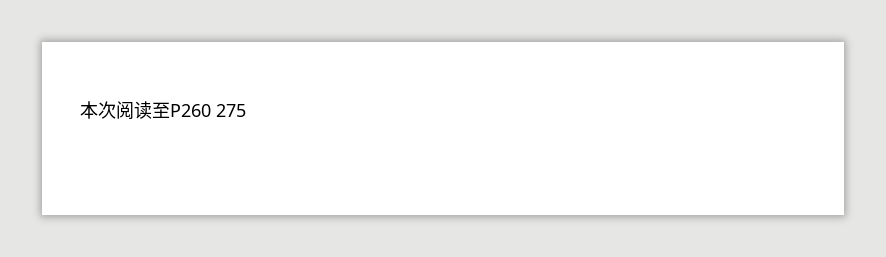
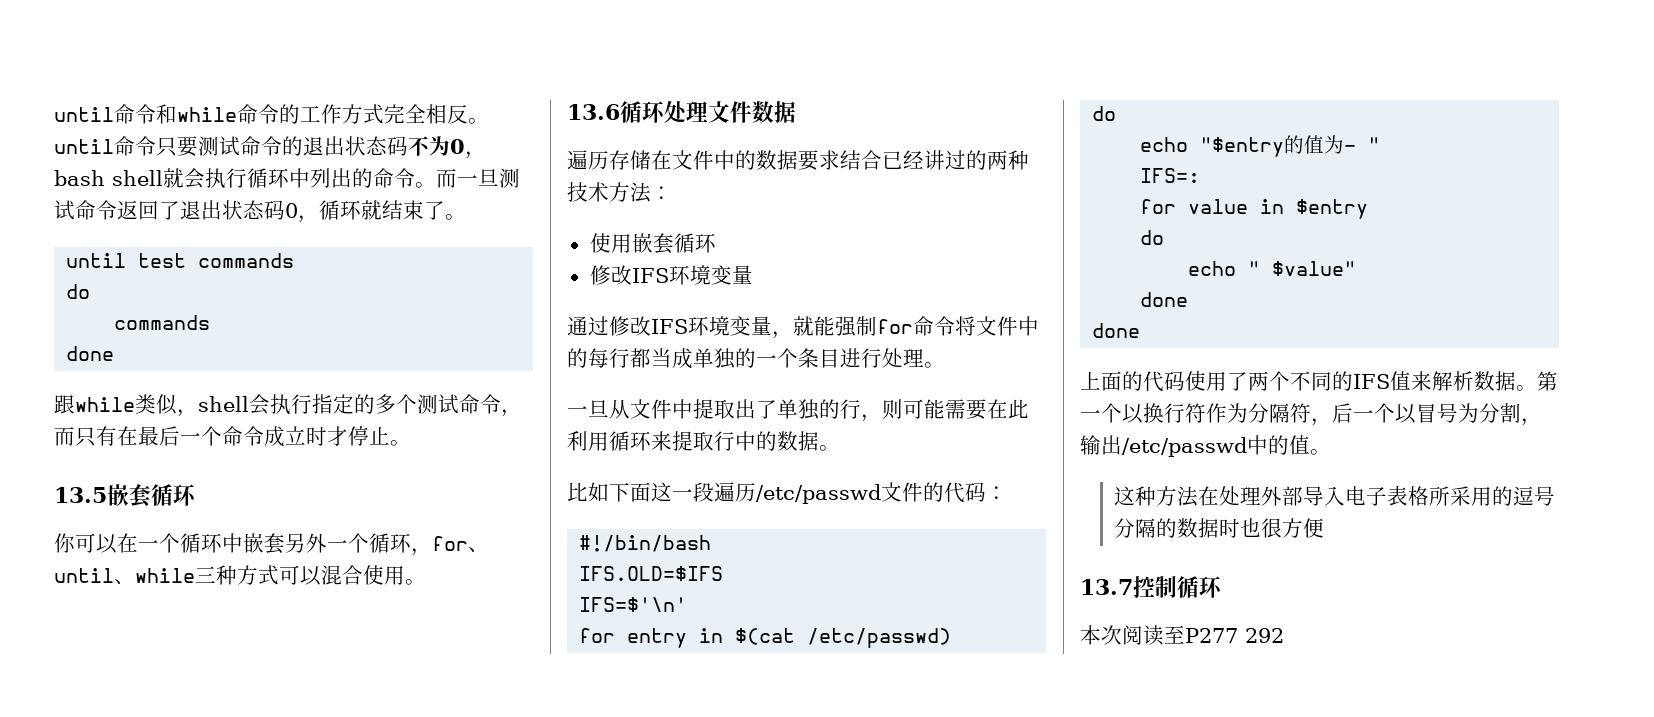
(80, 110) none -> [54,104,489,124] [54,136,486,159] [54,168,520,189] [54,200,466,223] [66,253,295,268] [66,284,91,299] [114,315,211,330] [66,346,115,361] [54,394,522,417] [54,426,411,447] [54,484,196,507] [54,533,489,556] [54,565,426,586] [567,101,796,123] [567,150,1029,171] [567,182,672,203] [589,233,716,254] [589,265,753,285] [567,316,1039,339] [567,348,945,369] [567,399,1029,422] [567,431,840,451] [567,482,1007,504] [579,535,712,552] [579,566,724,581] [579,597,688,612] [579,628,952,648] [1092,106,1117,121] [1140,135,1381,157] [1140,168,1201,183] [1140,199,1369,219] [1140,230,1165,245] [1188,261,1357,276] [1140,292,1189,307] [1092,323,1141,338] [1080,371,1558,392] [1080,403,1542,426] [1080,435,1331,457] [1114,486,1556,507] [1114,518,1325,538] [1080,576,1222,598] until命令和while命令的工作方式完全相反。until命令只要测试命令的退出状态码不为0，bash shell就会执行循环中列出的命令。而一旦测试命令返回了退出状态码0，循环就结束了。 // until test commands // do // commands // done // 跟while类似，shell会执行指定的多个测试命令，而只有在最后一个命令成立时才停止。 // 13.5嵌套循环 // 你可以在一个循环中嵌套另外一个循环，for、until、while三种方式可以混合使用。 // 13.6循环处理文件数据 // 遍历存储在文件中的数据要求结合已经讲过的两种技术方法： // 使用嵌套循环 // 修改IFS环境变量 // 通过修改IFS环境变量，就能强制for命令将文件中的每行都当成单独的一个条目进行处理。 // 一旦从文件中提取出了单独的行，则可能需要在此利用循环来提取行中的数据。 // 比如下面这一段遍历/etc/passwd文件的代码： // #!/bin/bash // IFS.OLD=$IFS // IFS=$'\n' // for entry in $(cat /etc/passwd) // do // echo "$entry的值为- " // IFS=: // for value in $entry // do // echo " $value" // done // done // 上面的代码使用了两个不同的IFS值来解析数据。第一个以换行符作为分隔符，后一个以冒号为分割，输出/etc/passwd中的值。 // 这种方法在处理外部导入电子表格所采用的逗号分隔的数据时也很方便 // 13.7控制循环 //
[170,104,246,117] P260 275 -> [1185,628,1284,643] P277 292

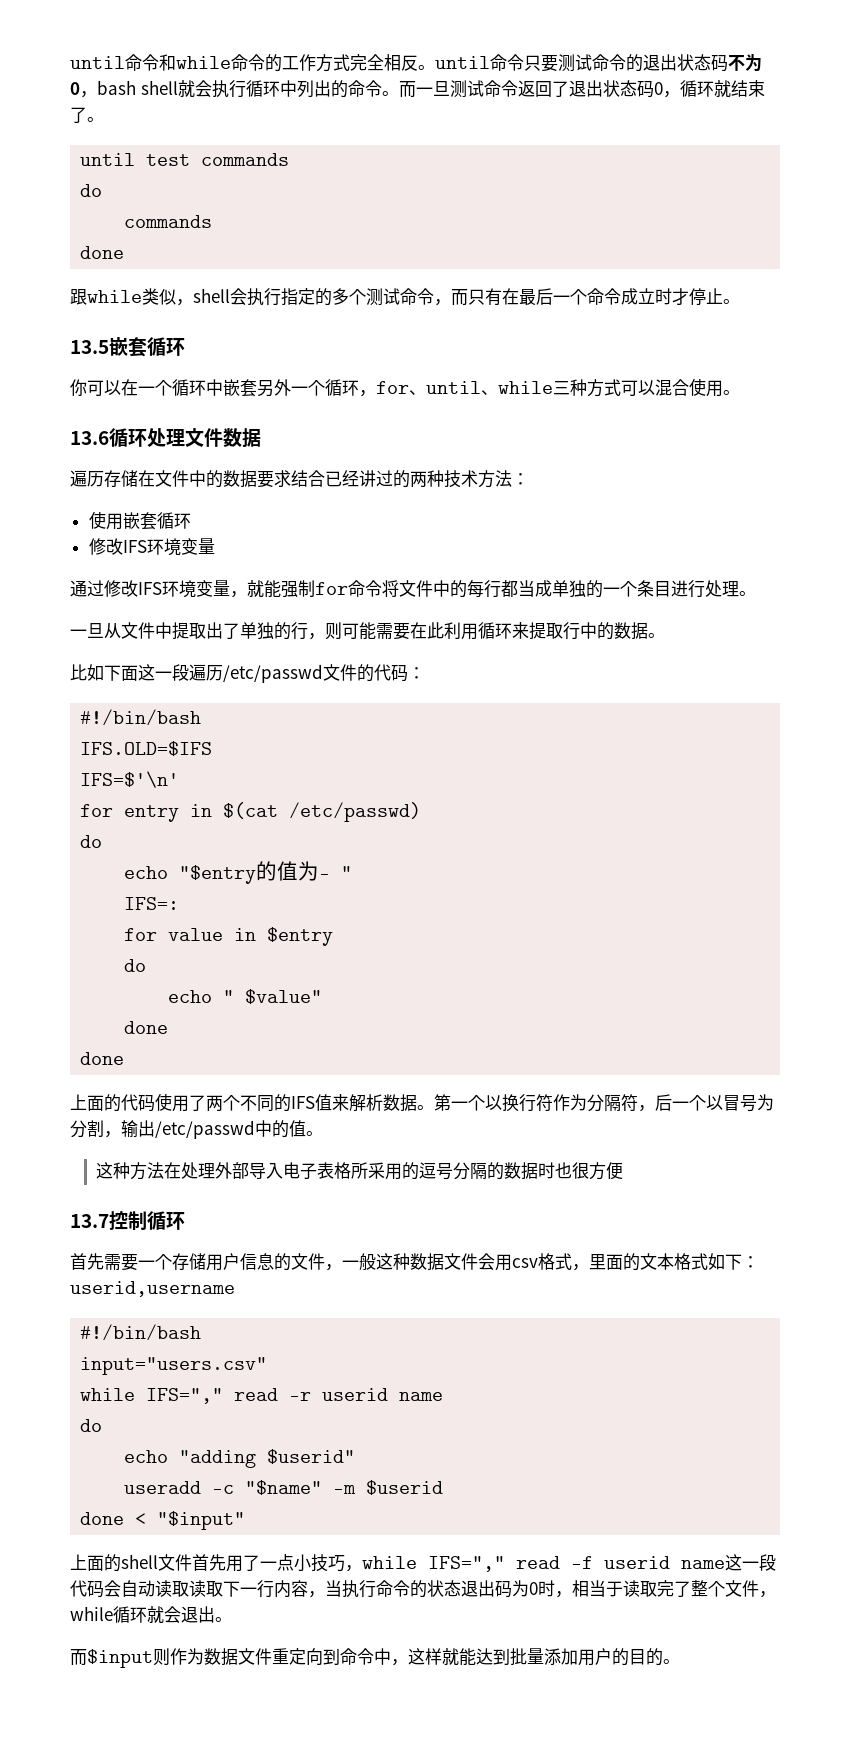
[1080,625,1284,646] 本次阅读至P277 292 -> [70,1253,759,1271] [70,1281,235,1297] [80,1324,202,1341] [80,1357,268,1375] [80,1388,444,1404] [80,1419,103,1432] [124,1449,356,1468] [124,1480,444,1495] [80,1511,246,1530] [70,1554,776,1572] [70,1580,776,1598] [70,1606,232,1623] [70,1648,680,1668] 首先需要一个存储用户信息的文件，一般这种数据文件会用csv格式，里面的文本格式如下：userid,username // #!/bin/bash // input="users.csv" // while IFS="," read -r userid name // do // echo "adding $userid" // useradd -c "$name" -m $userid // done < "$input" // 上面的shell文件首先用了一点小技巧，while IFS="," read -f userid name这一段代码会自动读取读取下一行内容，当执行命令的状态退出码为0时，相当于读取完了整个文件，while循环就会退出。 // 而$input则作为数据文件重定向到命令中，这样就能达到批量添加用户的目的。

